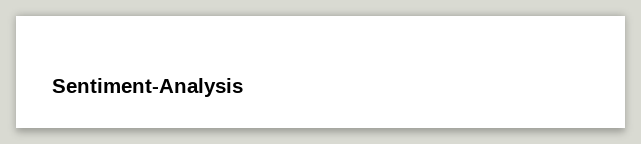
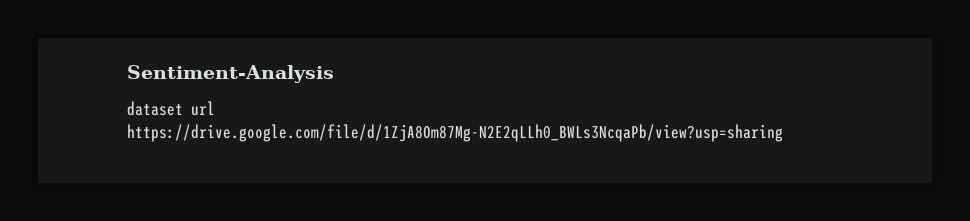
(243, 87) none -> [127,101,215,116] [127,124,783,142] // dataset url https://drive.google.com/file/d/1ZjA8Om87Mg-N2E2qLLh0_BWLs3NcqaPb/view?usp=sharing

